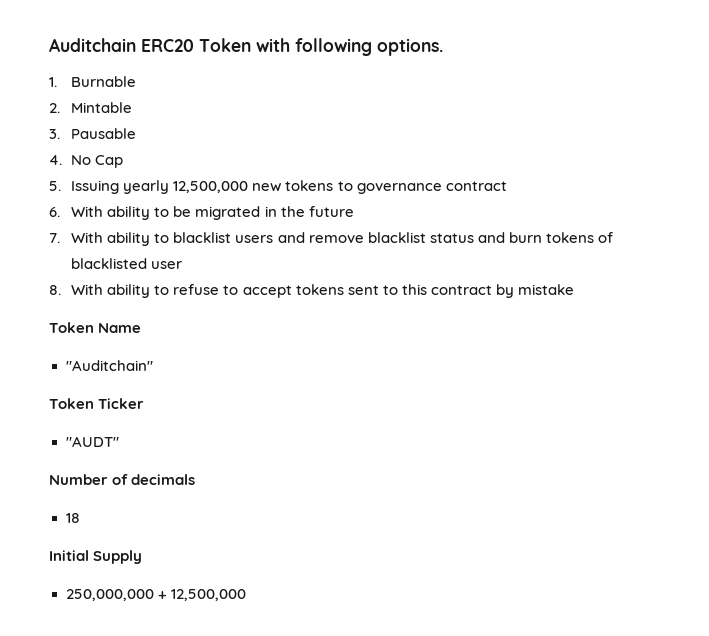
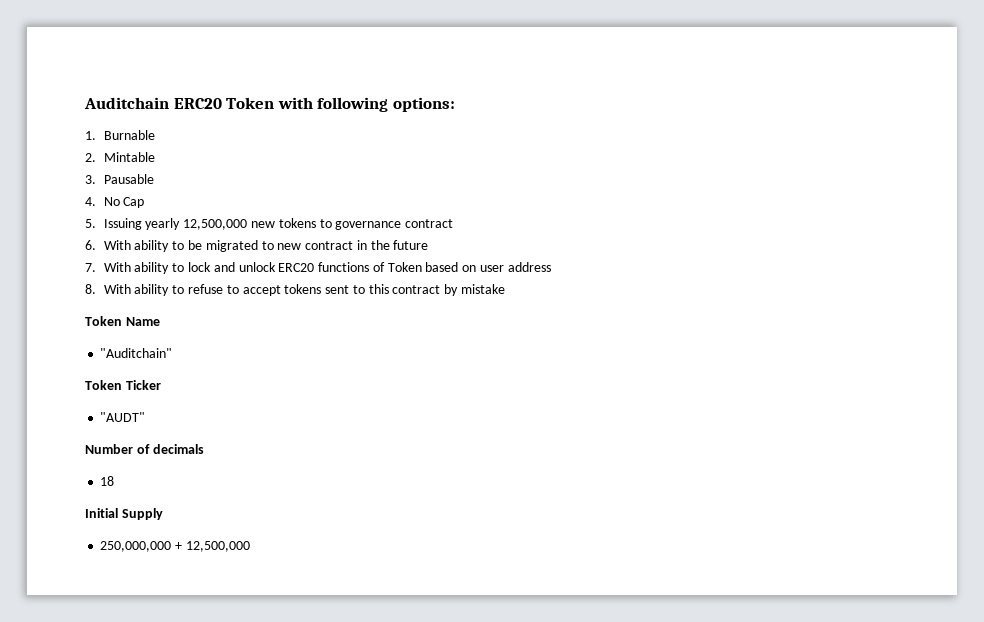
[377,38,443,56] options. -> [392,97,455,112] options:
(261, 213) none -> [261,241,354,250] to new contract
[173,232,613,243] [71,258,148,269] blacklist users and remove blacklist status and burn tokens of blacklisted -> [187,262,477,272] lock and unlock ERC20 functions of Token based on
(183, 265) none -> [507,262,551,272] address

